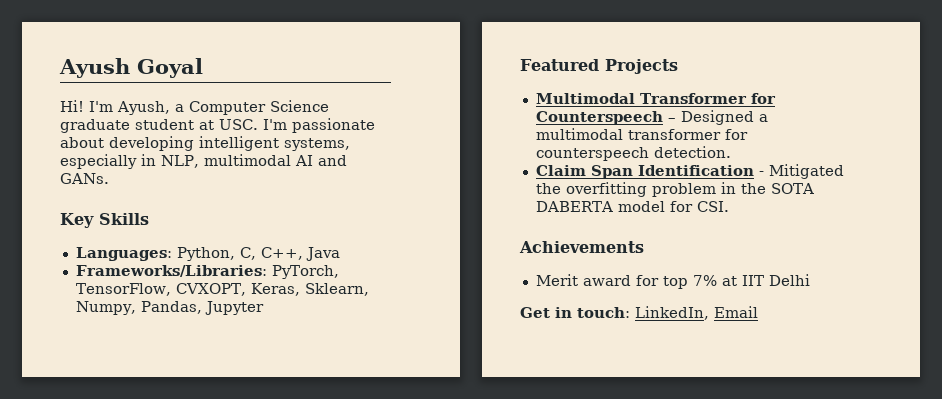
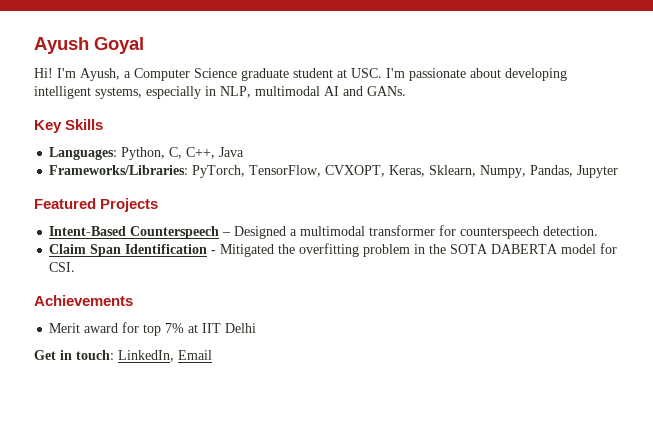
[535,93,776,104] Multimodal Transformer for -> [49,226,127,236] Intent-Based

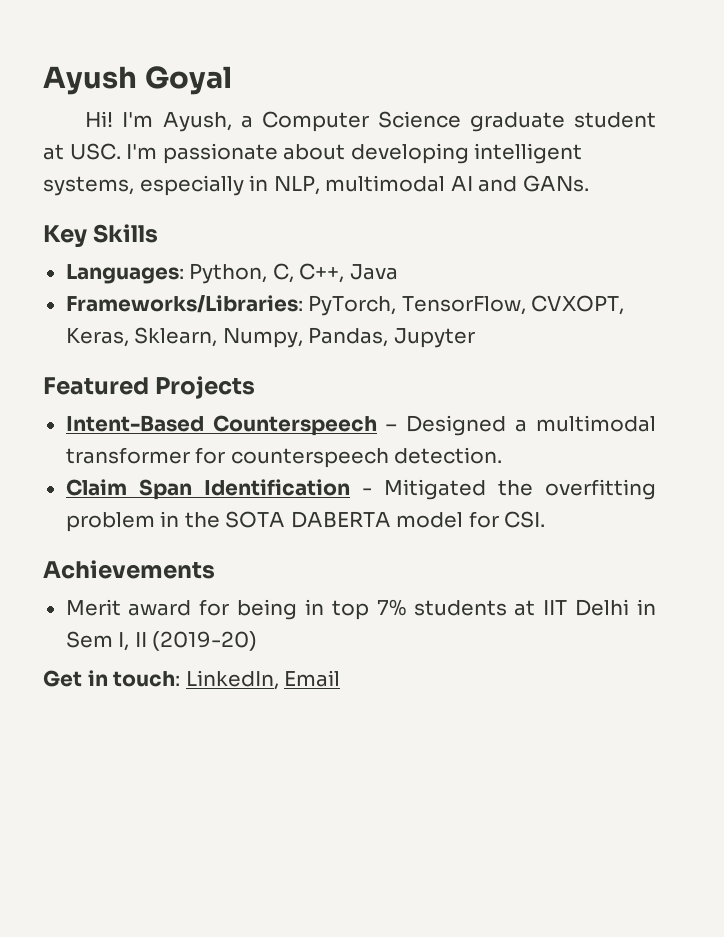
(140, 327) none -> [237,599,324,620] being in
(185, 328) none -> [413,600,507,616] students
(257, 328) none -> [637,599,657,615] [65,631,258,651] in Sem I, II (2019-20)

